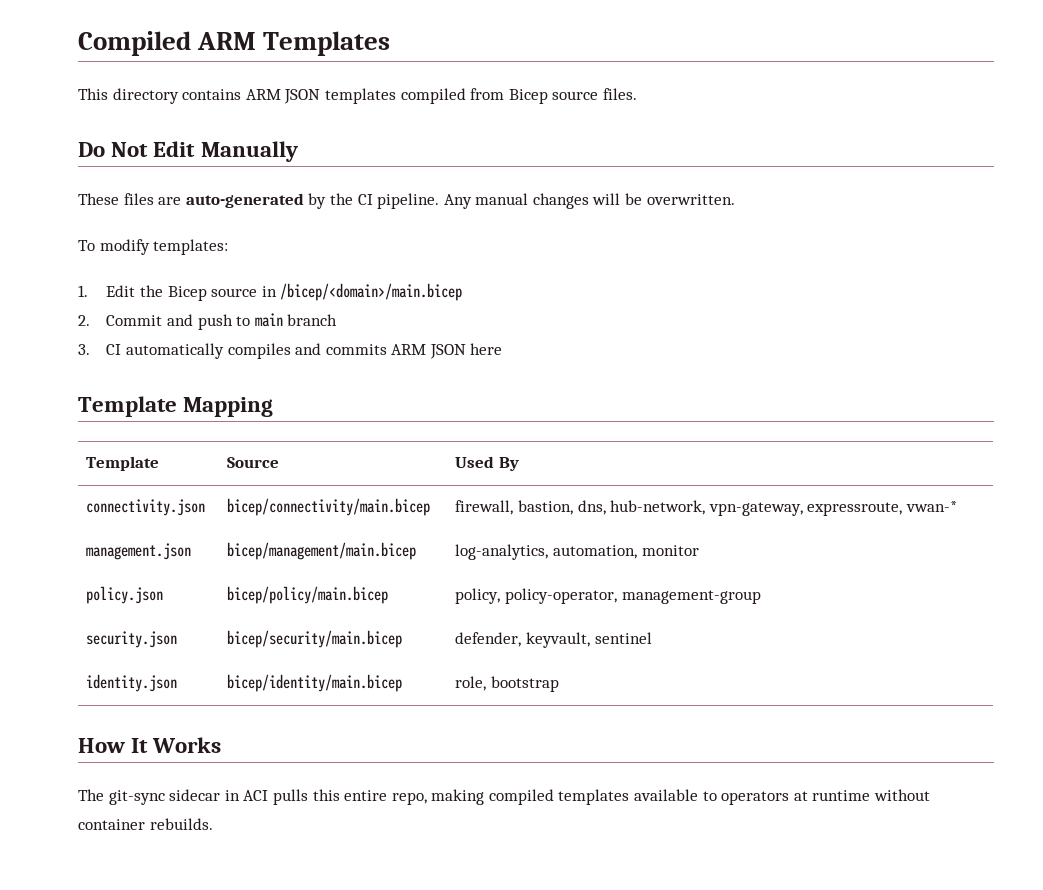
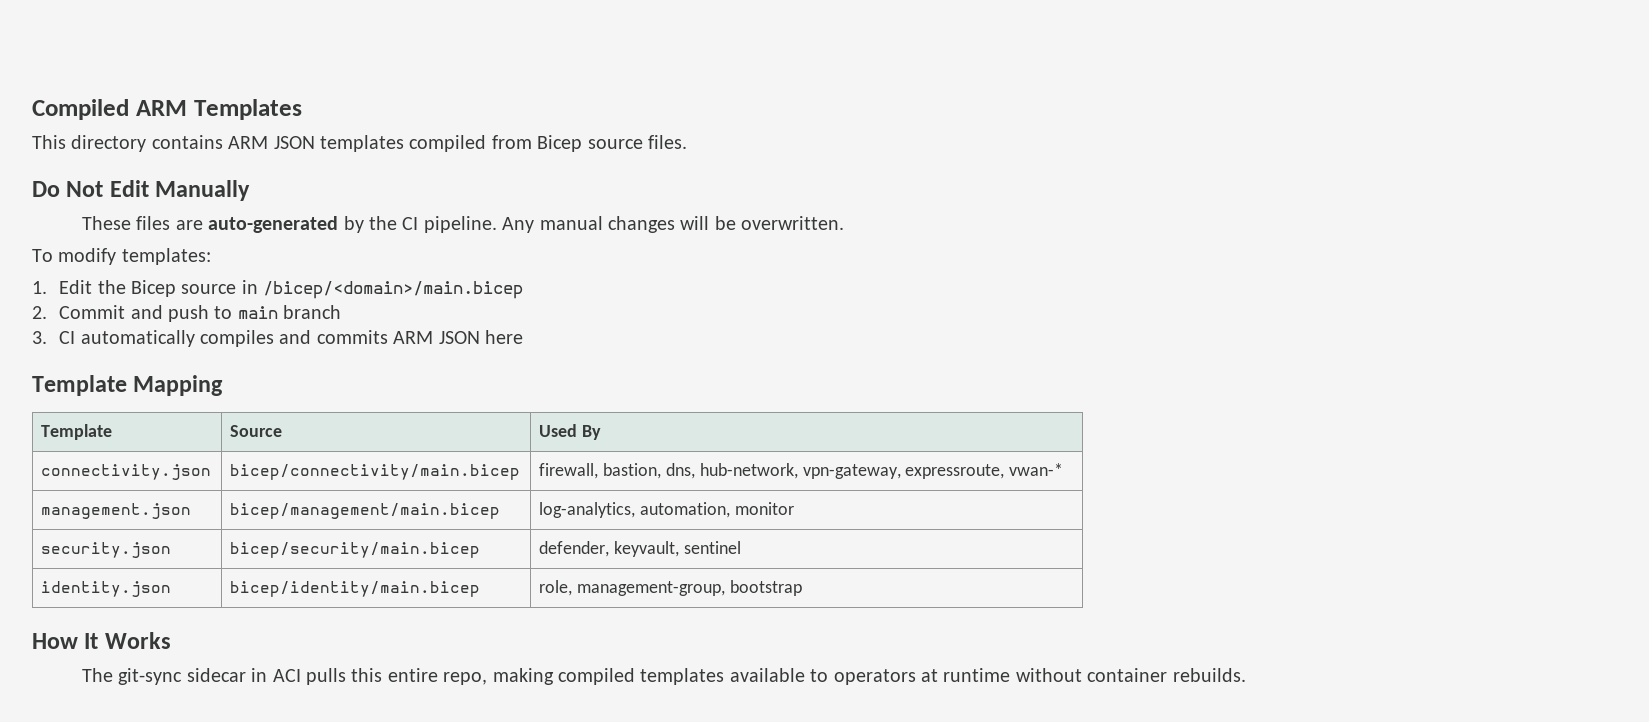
[86,586,164,604] [227,586,389,604] [455,588,761,604] // policy.json | bicep/policy/main.bicep | policy, policy-operator, management-group -> (794, 508) none
(487, 683) none -> [577,581,726,596] management-group,

